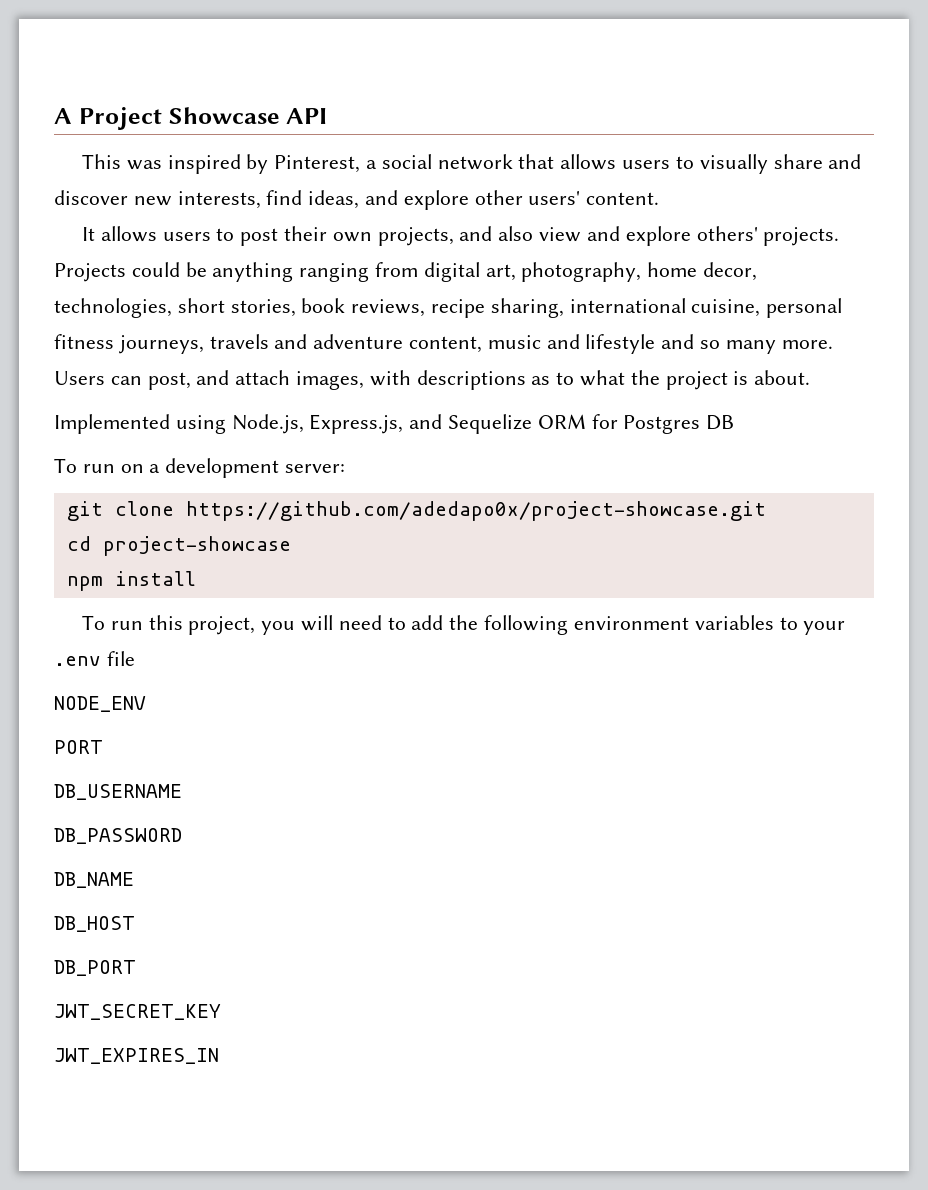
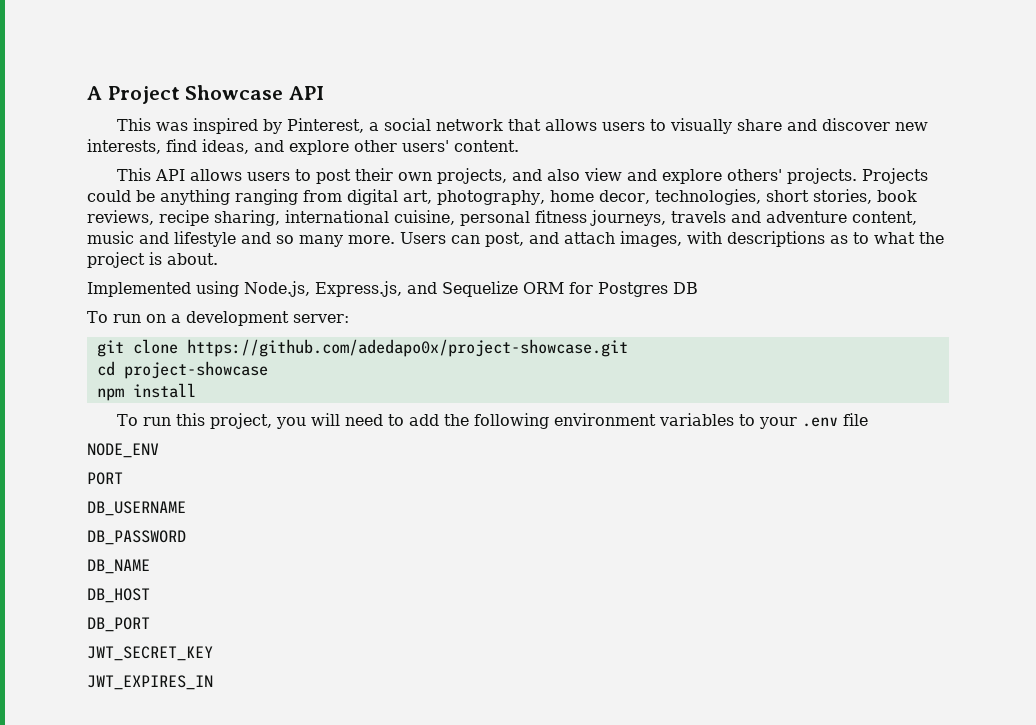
[82,227,96,241] It -> [117,168,186,181] This API

